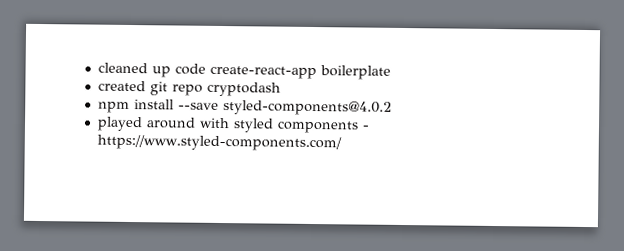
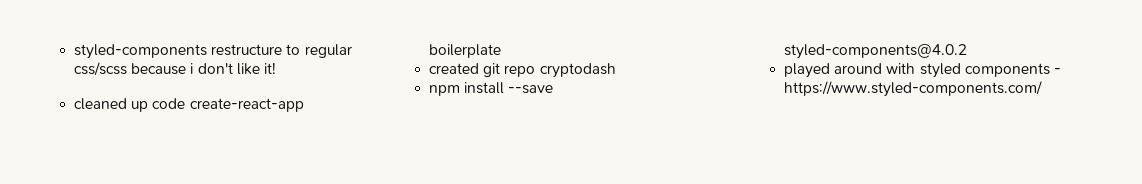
(97, 68) none -> [74,44,352,59] [74,62,276,76] styled-components restructure to regular css/scss because i don't like it! //

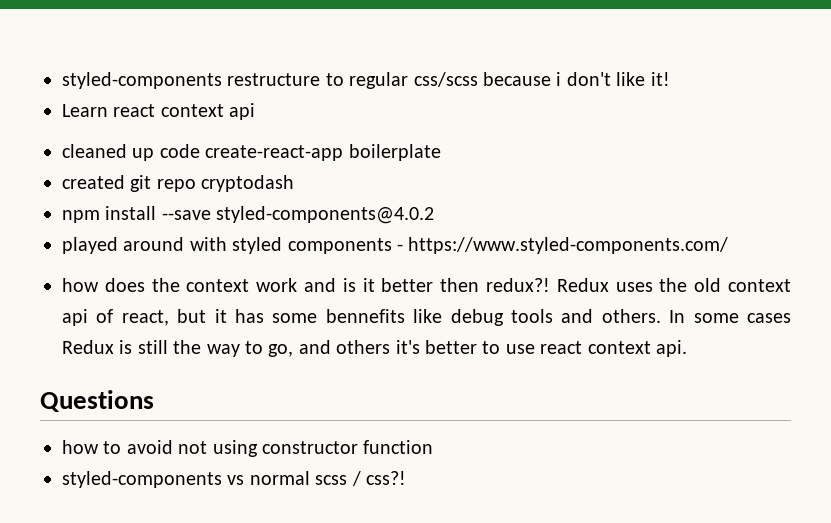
(276, 68) none -> [62,103,256,120] // Learn react context api
(1043, 89) none -> [62,278,791,292] [62,309,791,326] [62,340,687,357] [40,390,154,412] [62,440,434,457] [62,471,406,488] // how does the context work and is it better then redux?! Redux uses the old context api of react, but it has some bennefits like debug tools and others. In some cases Redux is still the way to go, and others it's better to use react context api. // Questions // how to avoid not using constructor function // styled-components vs normal scss / css?!

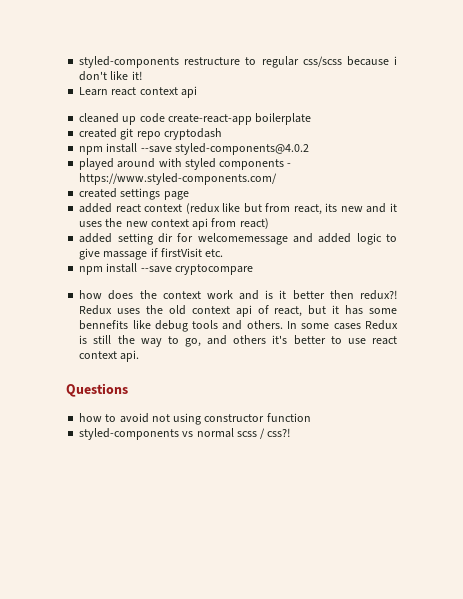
(729, 245) none -> [79,188,189,200] [79,203,397,215] [79,218,269,230] [79,233,397,245] [79,248,224,260] [79,263,253,275] // created settings page // added react context (redux like but from react, its new and it uses the new context api from react) // added setting dir for welcomemessage and added logic to give massage if firstVisit etc. // npm install --save cryptocompare

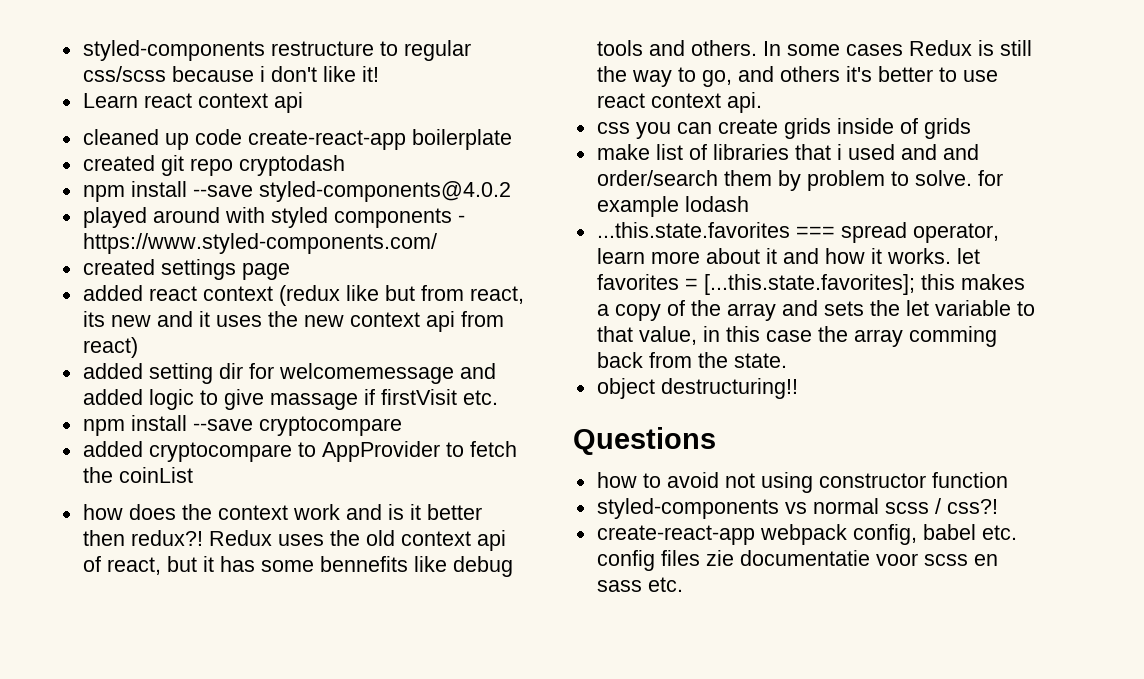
(253, 269) none -> [82,441,517,462] [82,467,193,483] // added cryptocompare to AppProvider to fetch the coinList
(140, 356) none -> [596,118,971,139] [596,144,979,160] [596,170,1003,191] [596,196,749,217] [596,222,999,243] [596,248,980,264] [596,274,1025,295] [596,300,1035,321] [596,326,997,347] [596,352,787,368] [596,378,798,399] // css you can create grids inside of grids // make list of libraries that i used and and order/search them by problem to solve. for example lodash // ...this.state.favorites === spread operator, learn more about it and how it works. let favorites = [...this.state.favorites]; this makes a copy of the array and sets the let variable to that value, in this case the array comming back from the state. // object destructuring!!
(291, 432) none -> [596,524,1017,545] [596,550,998,571] [596,577,683,592] // create-react-app webpack config, babel etc. config files zie documentatie voor scss en sass etc.

